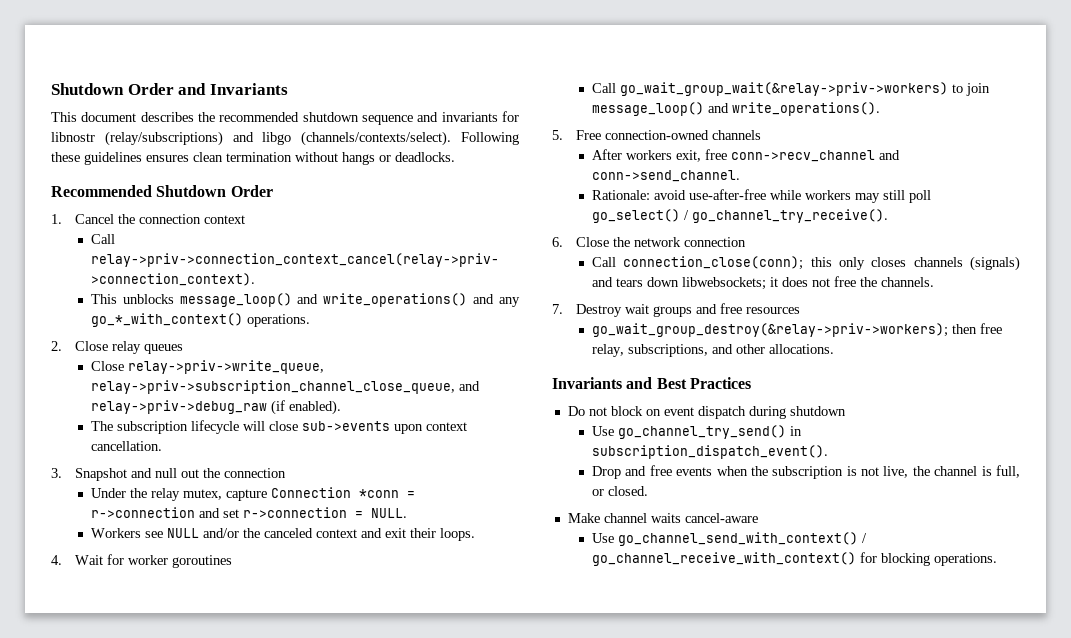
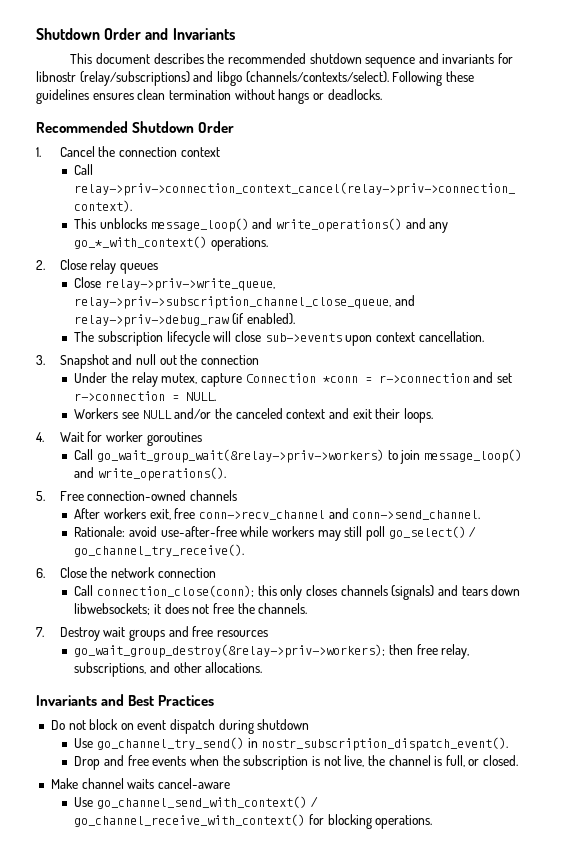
[591,445,828,459] subscription_dispatch_event(). -> [261,737,509,751] nostr_subscription_dispatch_event().

